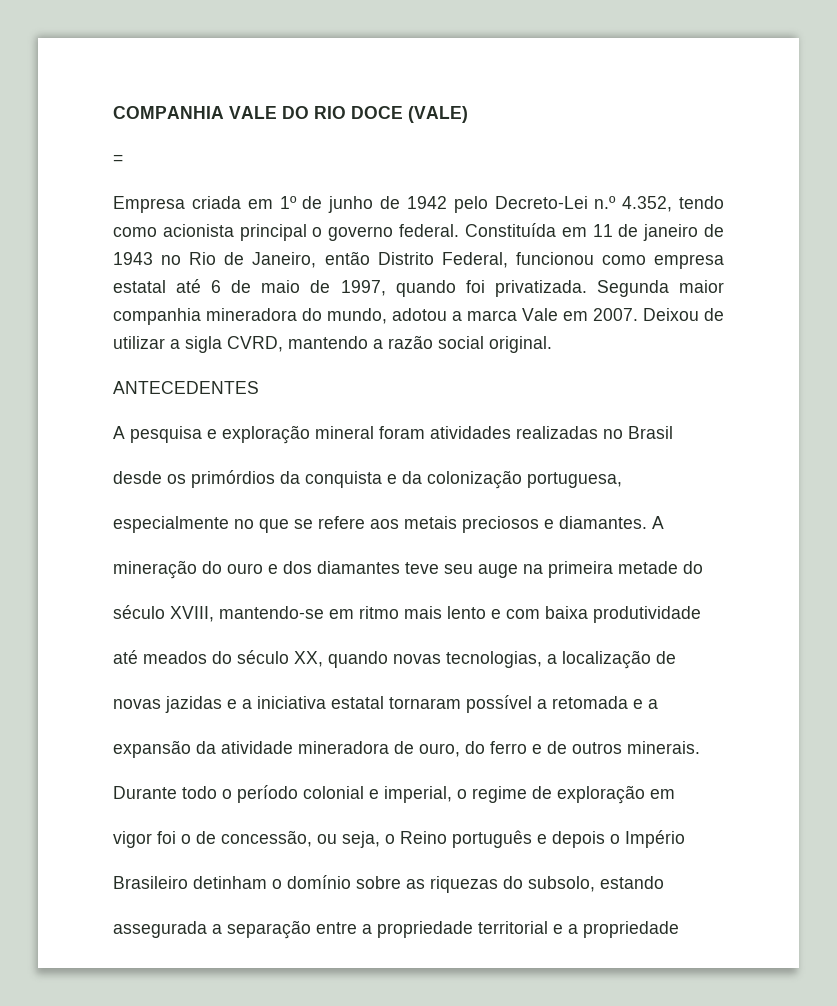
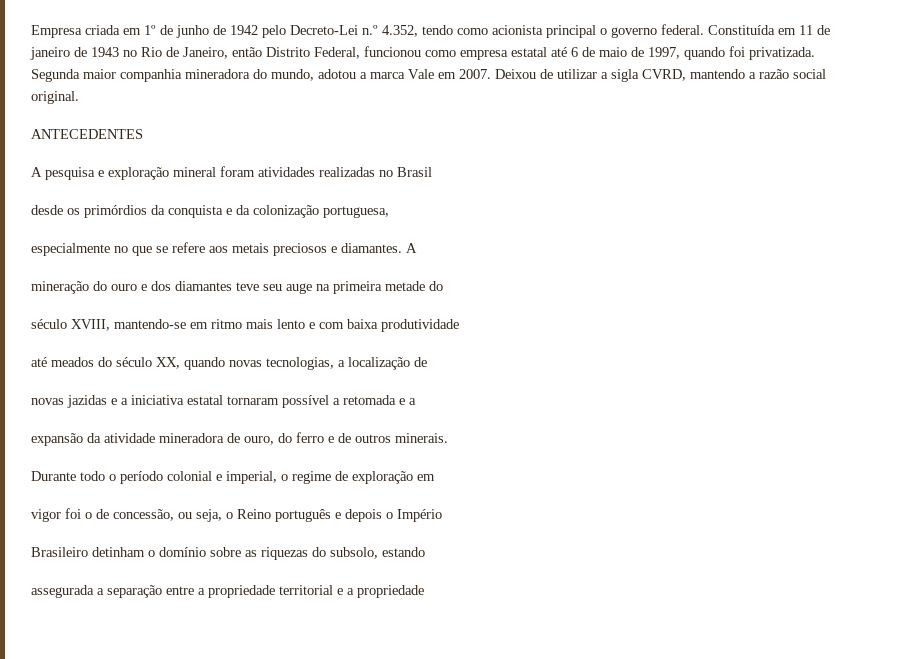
[113,106,468,123] [113,154,123,164] COMPANHIA VALE DO RIO DOCE (VALE) // = // -> (31, 31) none

